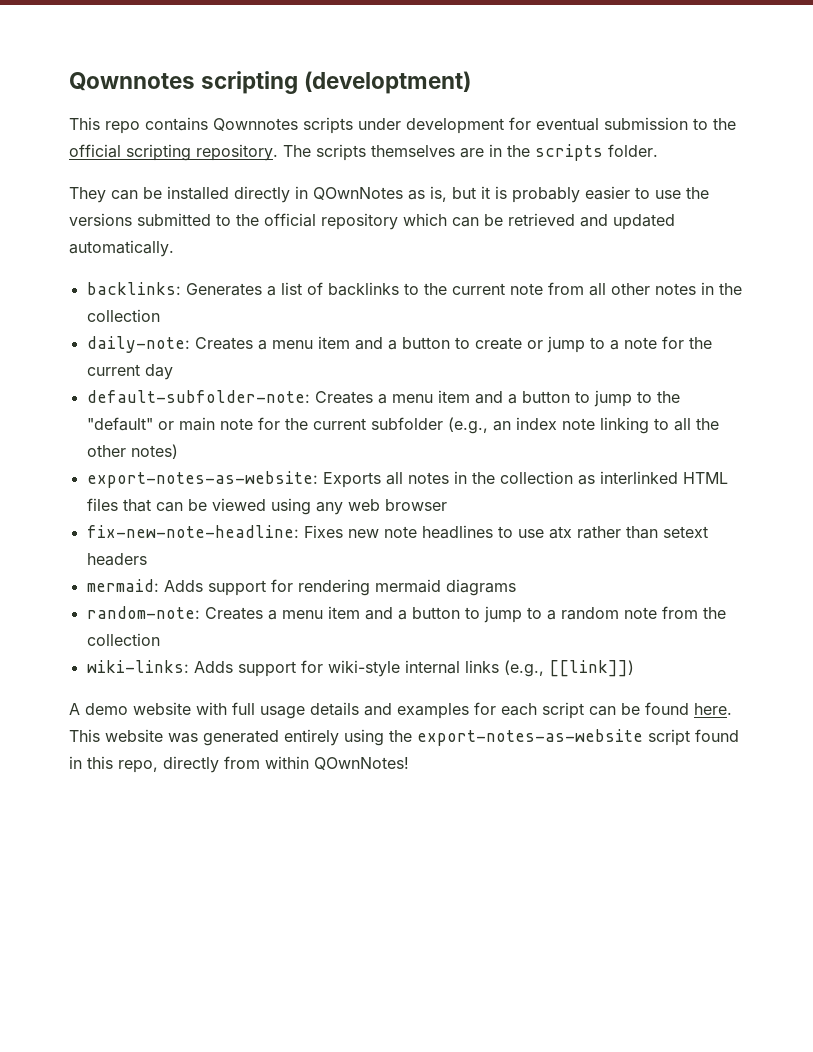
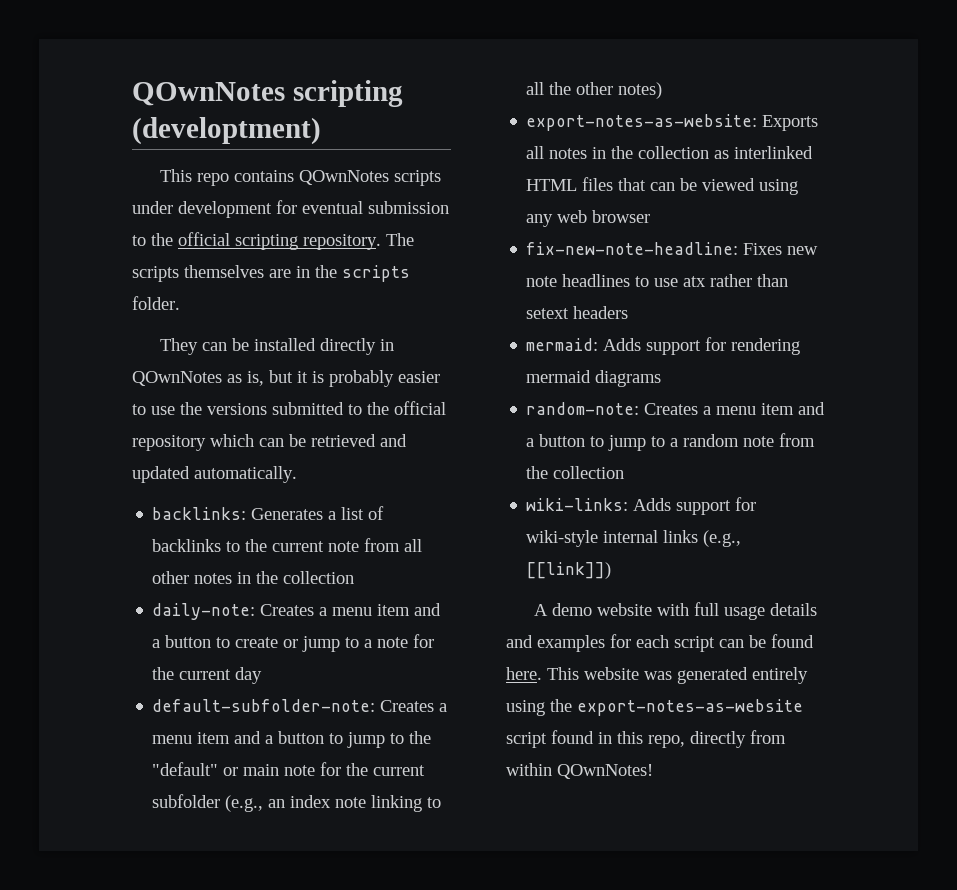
[69,72,195,91] Qownnotes -> [132,82,285,106] QOwnNotes
[213,118,298,131] Qownnotes -> [298,170,389,185] QOwnNotes

